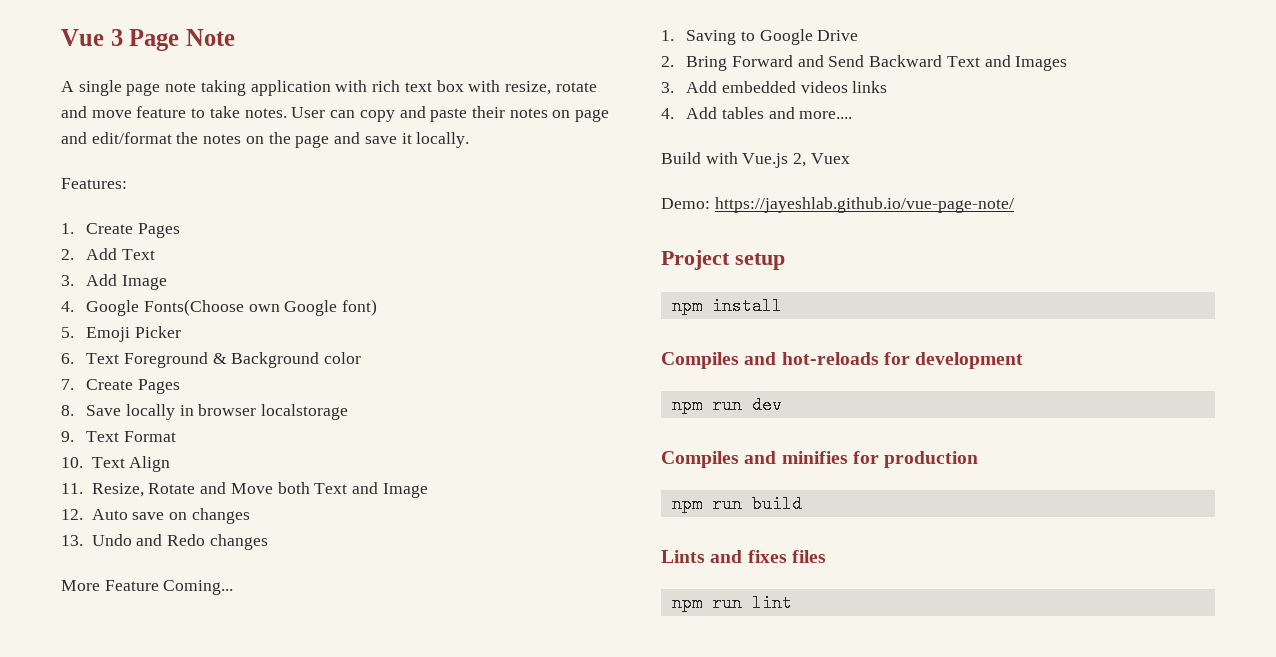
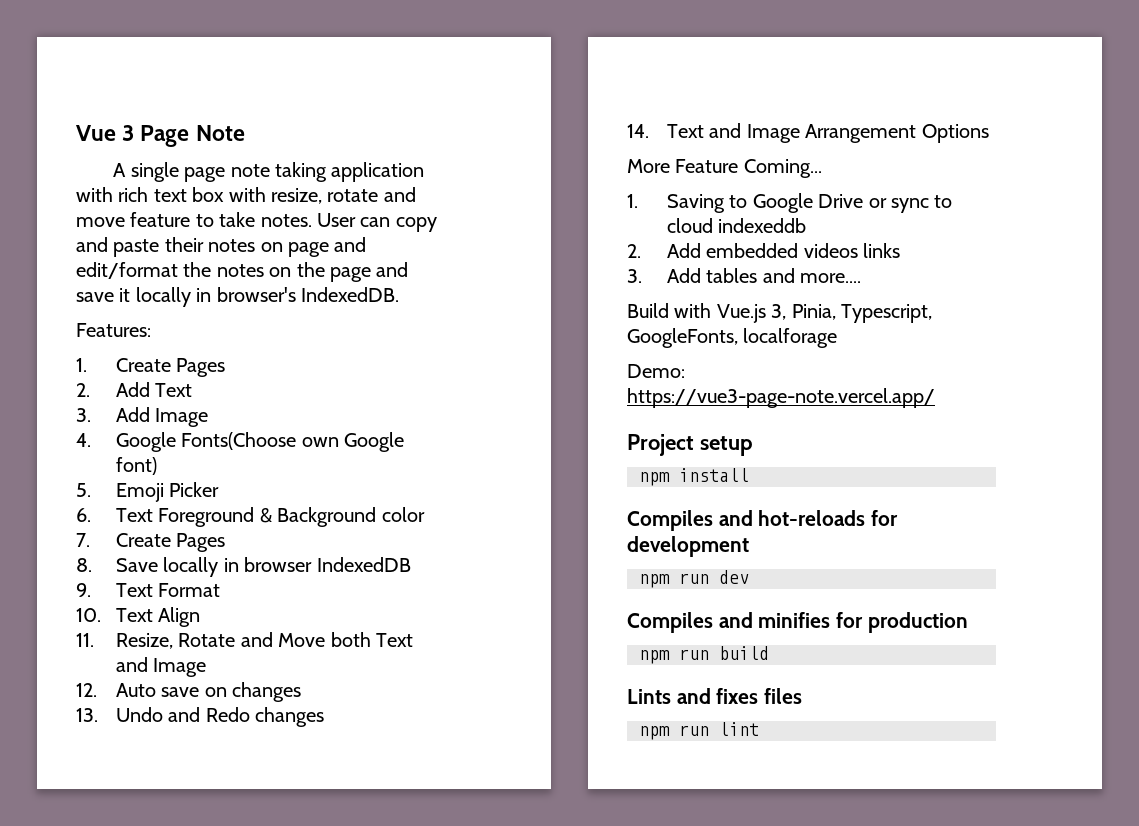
[416,132,470,148] locally. -> [135,287,399,307] locally in browser's IndexedDB.
[261,404,349,420] localstorage -> [316,557,411,572] IndexedDB
(268, 542) none -> [627,123,989,143] // 14. Text and Image Arrangement Options
[661,55,1068,71] [661,82,674,93] // 2. Bring Forward and Send Backward Text and Images // 3. -> [868,195,953,213] [666,218,807,233] [627,244,641,258] or sync to cloud indexeddb // 2.
[661,108,674,119] 4. -> [627,269,642,283] 3.
[793,153,850,167] 2, Vuex -> [771,304,932,323] [627,328,838,348] 3, Pinia, Typescript, GoogleFonts, localforage
[714,197,1014,213] https://jayeshlab.github.io/vue-page-note/ -> [627,388,935,408] https://vue3-page-note.vercel.app/

